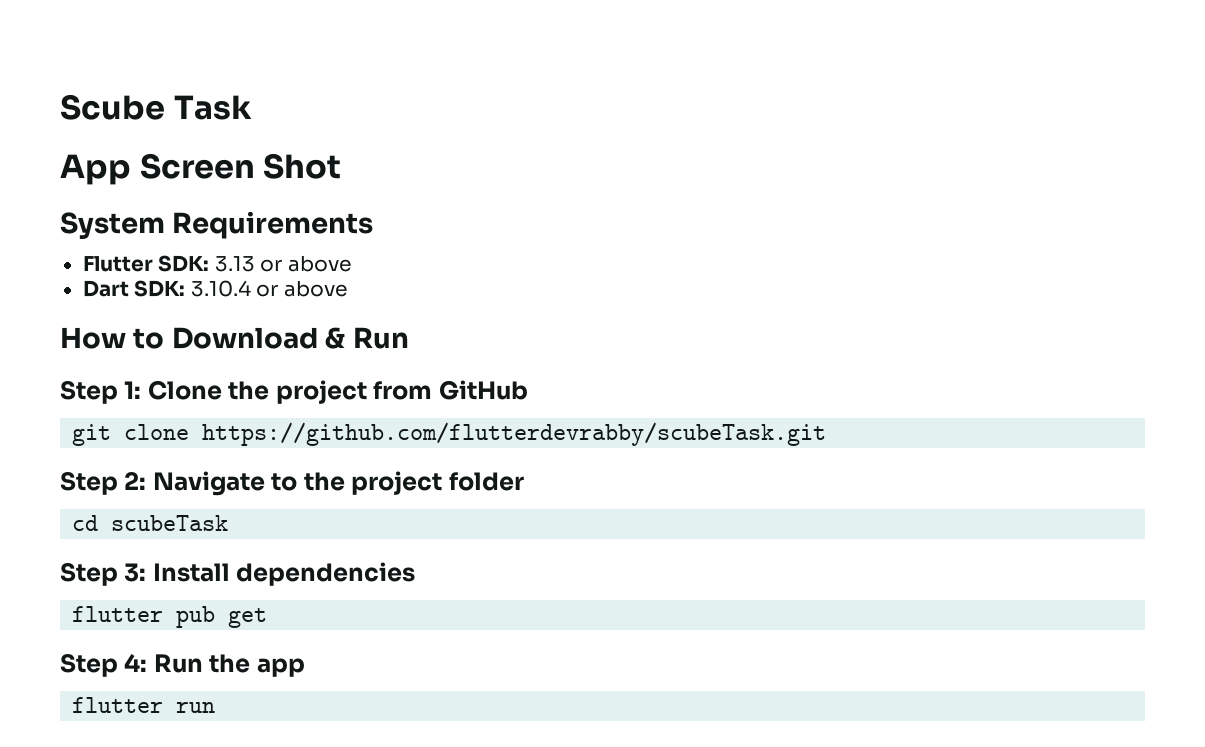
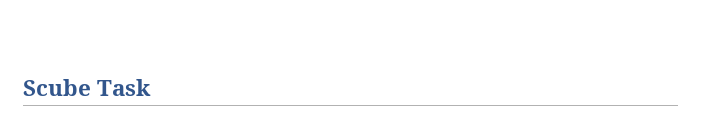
[60,153,342,185] [60,211,374,239] [82,255,352,272] [82,280,348,297] [60,327,409,349] [60,380,528,404] [72,422,827,446] [60,471,524,496] [72,515,229,531] [60,562,416,586] [72,606,268,628] [60,653,305,677] [72,697,216,713] // App Screen Shot // System Requirements // Flutter SDK: 3.13 or above // Dart SDK: 3.10.4 or above // How to Download & Run // Step 1: Clone the project from GitHub // git clone https://github.com/flutterdevrabby/scubeTask.git // Step 2: Navigate to the project folder // cd scubeTask // Step 3: Install dependencies // flutter pub get // Step 4: Run the app // flutter run -> (152, 87) none

